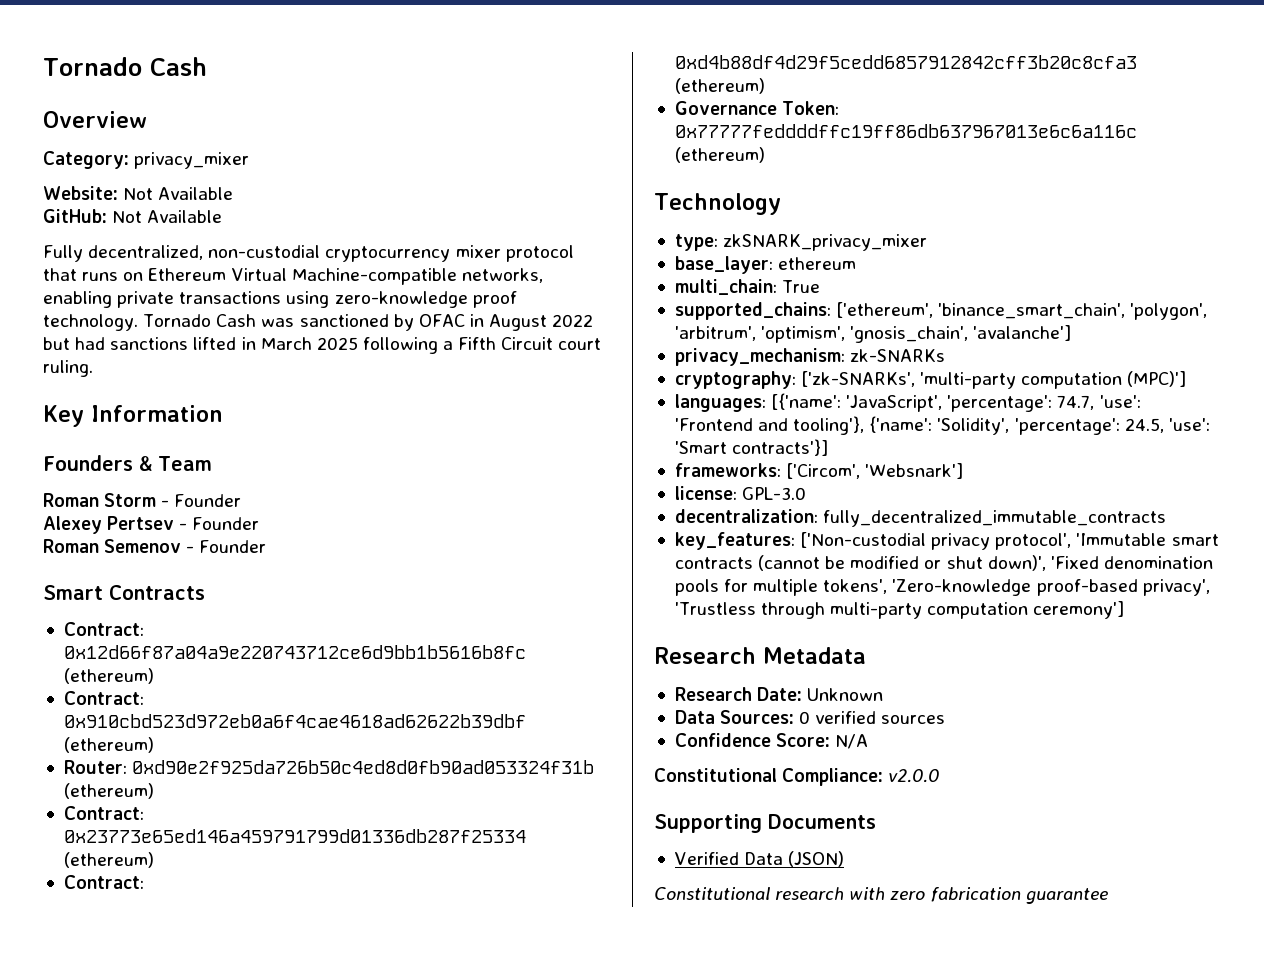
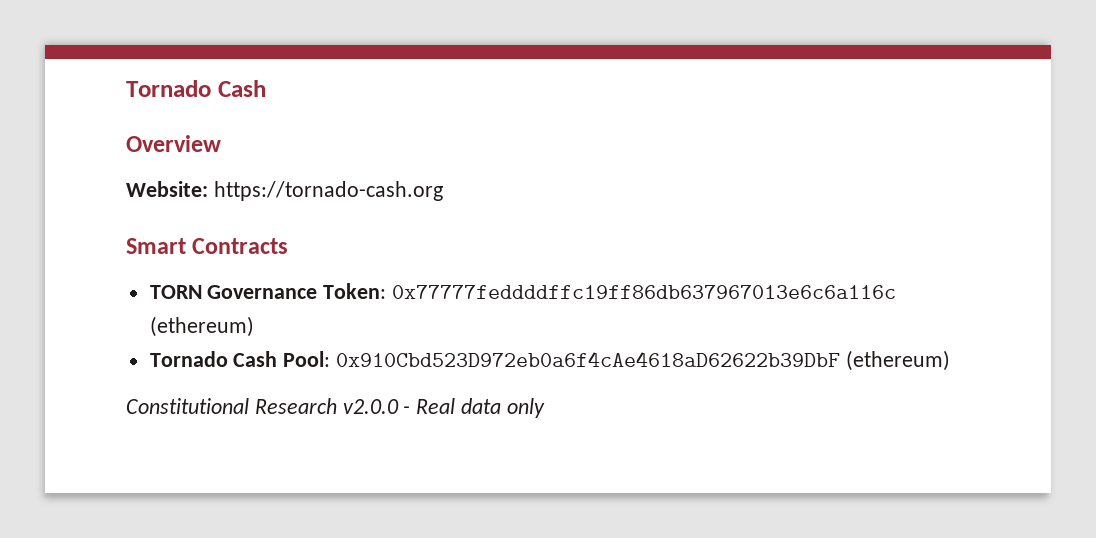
[43,151,250,169] // Category: privacy_mixer -> (221, 143) none
[123,187,234,200] [43,209,223,223] [43,245,574,262] [43,268,543,285] [43,291,517,308] [43,314,594,331] [43,337,602,354] [43,360,93,377] [43,405,223,427] [43,455,212,471] [43,493,242,507] [43,516,260,534] [43,539,267,553] [43,585,205,600] [63,622,144,636] [63,645,526,659] [63,668,154,684] [63,691,144,705] [63,714,526,728] [63,737,154,753] [63,760,595,774] [63,783,154,799] [63,806,144,820] [63,829,526,843] [63,852,154,868] [63,875,144,889] [674,55,1137,69] [674,78,765,94] [674,101,840,115] [674,124,1137,138] [674,147,765,163] [654,193,781,215] [674,234,928,251] [674,256,857,274] [674,279,821,295] [674,302,1208,320] [674,325,1072,343] [674,348,946,366] [674,371,1187,389] [674,393,1141,412] [674,416,1210,435] [674,439,829,456] [674,463,964,479] [674,486,807,500] [674,509,1167,527] [674,532,1219,550] [674,555,1213,571] [674,579,1210,596] [674,601,1125,619] [654,647,866,664] [674,687,884,701] [674,710,946,724] [674,733,869,749] [654,768,884,786] Not Available // GitHub: Not Available // Fully decentralized, non-custodial cryptocurrency mixer protocol that runs on Ethereum Virtual Machine-compatible networks, enabling private transactions using zero-knowledge proof technology. Tornado Cash was sanctioned by OFAC in August 2022 but had sanctions lifted in March 2025 following a Fifth Circuit court ruling. // Key Information // Founders & Team // Roman Storm - Founder // Alexey Pertsev - Founder // Roman Semenov - Founder // Smart Contracts // Contract: 0x12d66f87a04a9e220743712ce6d9bb1b5616b8fc (ethereum) // Contract: 0x910cbd523d972eb0a6f4cae4618ad62622b39dbf (ethereum) // Router: 0xd90e2f925da726b50c4ed8d0fb90ad053324f31b (ethereum) // Contract: 0x23773e65ed146a459791799d01336db287f25334 (ethereum) // Contract: 0xd4b88df4d29f5cedd6857912842cff3b20c8cfa3 (ethereum) // Governance Token: 0x77777feddddffc19ff86db637967013e6c6a116c (ethereum) // Technology // type: zkSNARK_privacy_mixer // base_layer: ethereum // multi_chain: True // supported_chains: ['ethereum', 'binance_smart_chain', 'polygon', 'arbitrum', 'optimism', 'gnosis_chain', 'avalanche'] // privacy_mechanism: zk-SNARKs // cryptography: ['zk-SNARKs', 'multi-party computation (MPC)'] // languages: [{'name': 'JavaScript', 'percentage': 74.7, 'use': 'Frontend and tooling'}, {'name': 'Solidity', 'percentage': 24.5, 'use': 'Smart contracts'}] // frameworks: ['Circom', 'Websnark'] // license: GPL-3.0 // decentralization: fully_decentralized_immutable_contracts // key_features: ['Non-custodial privacy protocol', 'Immutable smart contracts (cannot be modified or shut down)', 'Fixed denomination pools for multiple tokens', 'Zero-knowledge proof-based privacy', 'Trustless through multi-party computation ceremony'] // Research Metadata // Research Date: Unknown // Data Sources: 0 verified sources // Confidence Score: N/A // Constitutional Compliance: -> [213,181,443,201] [126,238,289,254] [149,283,897,299] [149,316,254,337] [149,350,950,371] [126,398,337,414] https://tornado-cash.org // Smart Contracts // TORN Governance Token: 0x77777feddddffc19ff86db637967013e6c6a116c (ethereum) // Tornado Cash Pool: 0x910Cbd523D972eb0a6f4cAe4618aD62622b39DbF (ethereum) // Constitutional Research
[654,814,876,833] [674,851,845,867] [654,887,1108,904] // Supporting Documents // Verified Data (JSON) // Constitutional research with zero fabrication guarantee -> [403,398,545,418] - Real data only

